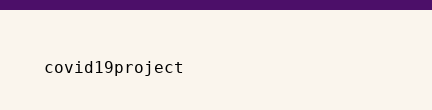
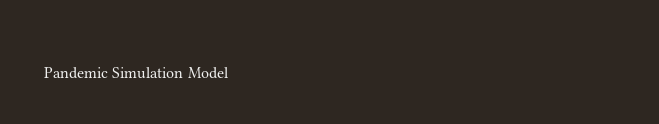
[44,61,184,76] covid19project -> [44,67,229,79] Pandemic Simulation Model

